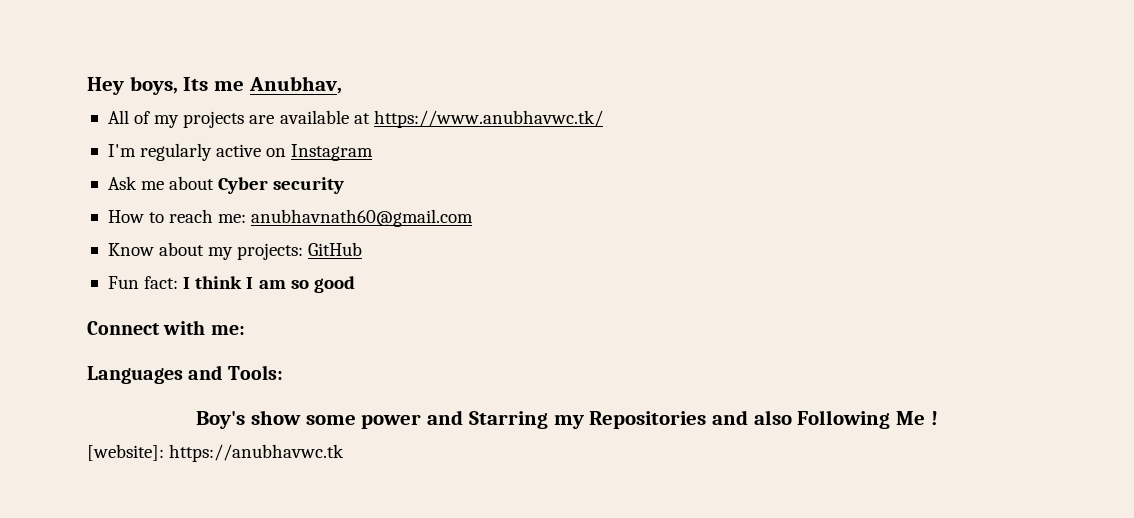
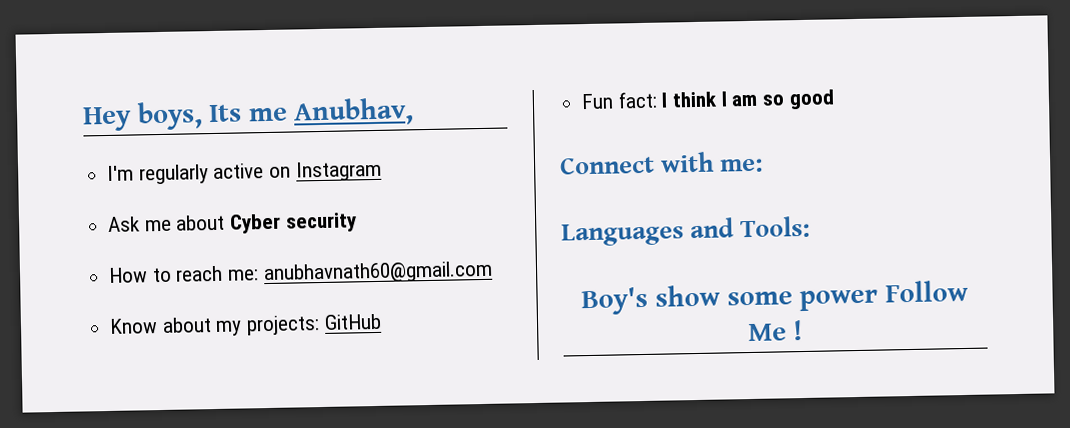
[107,110,603,128] // All of my projects are available at https://www.anubhavwc.tk/ -> (415, 112) none
[427,410,891,429] and Starring my Repositories and also Following -> [884,279,969,303] Follow
[87,444,345,462] // [website]: https://anubhavwc.tk -> (804, 330) none

